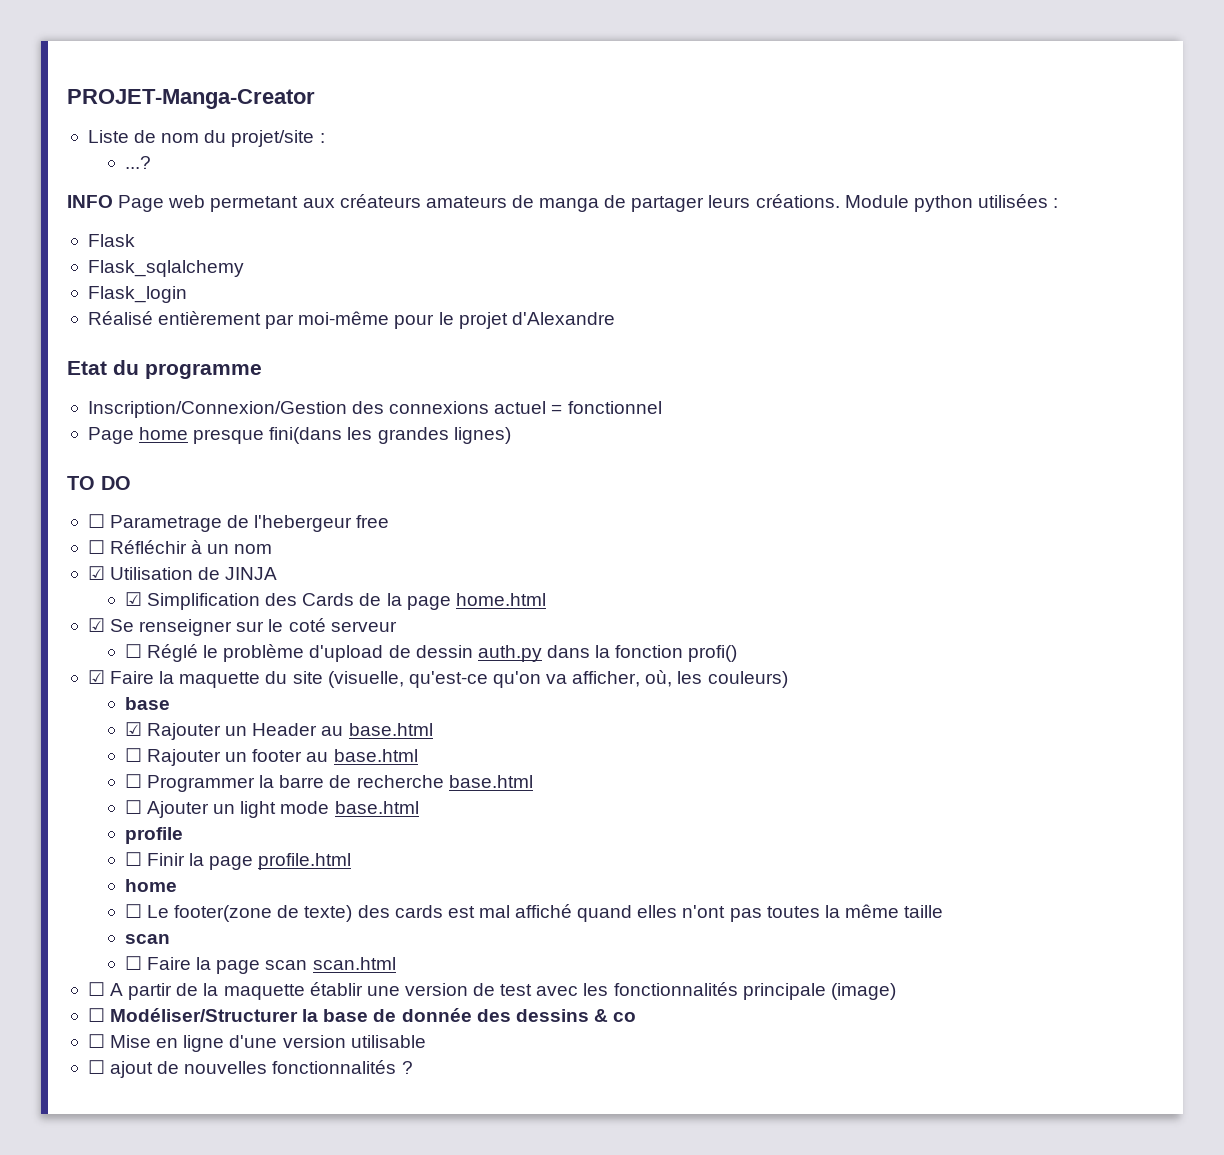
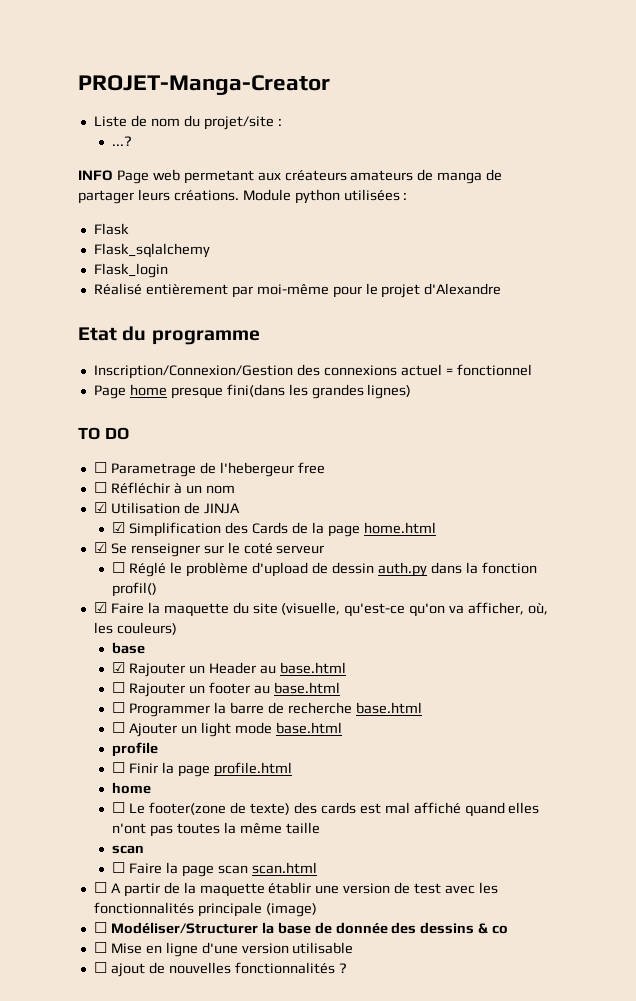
[688,645,738,662] profi() -> [112,582,158,597] profil()

